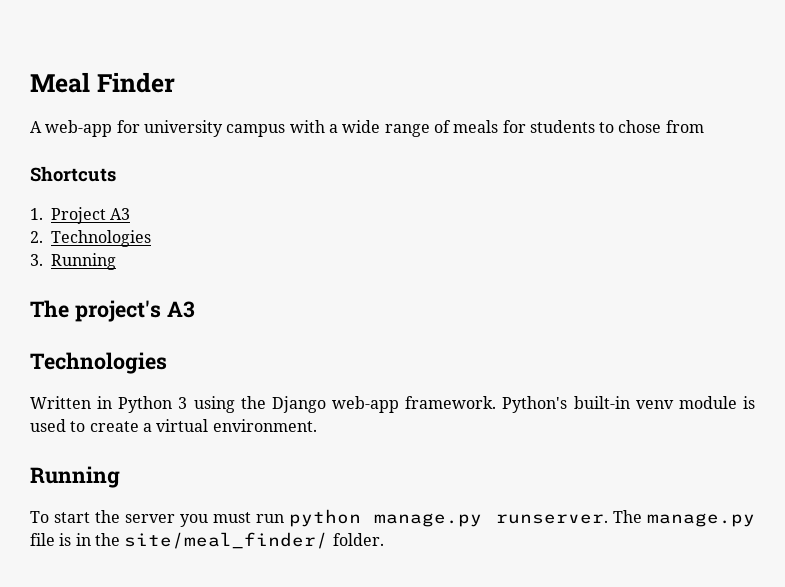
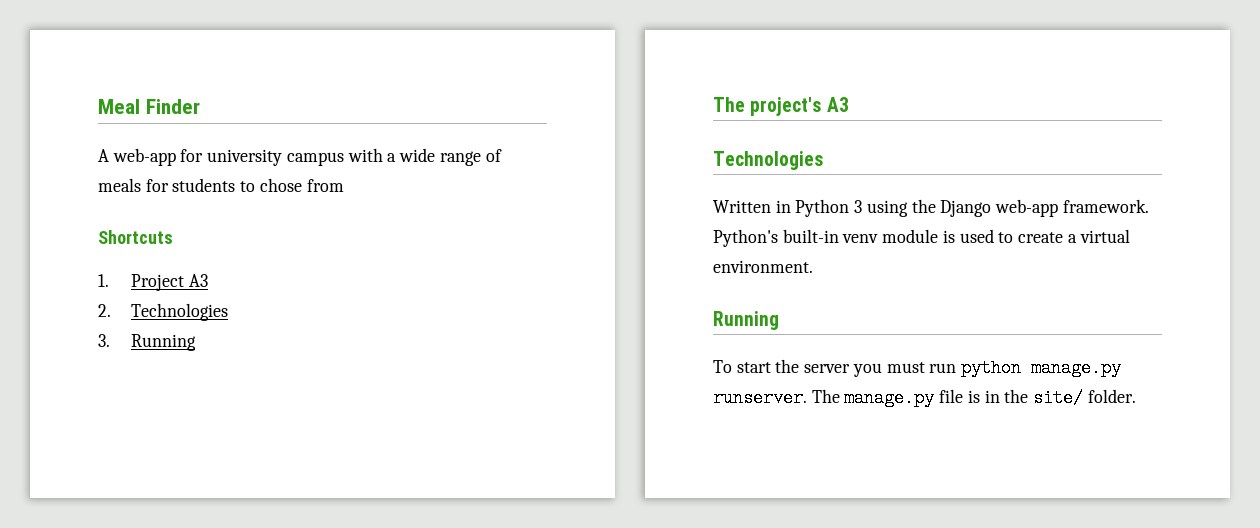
[124,532,329,549] site/meal_finder/ -> [1033,389,1084,407] site/

